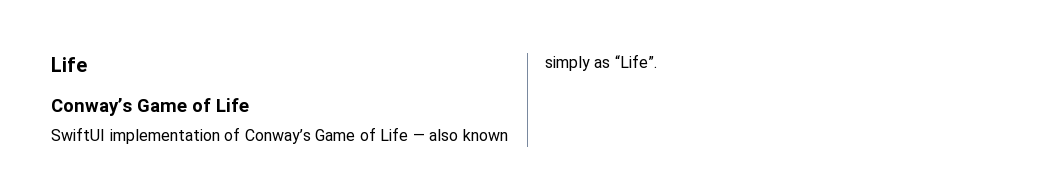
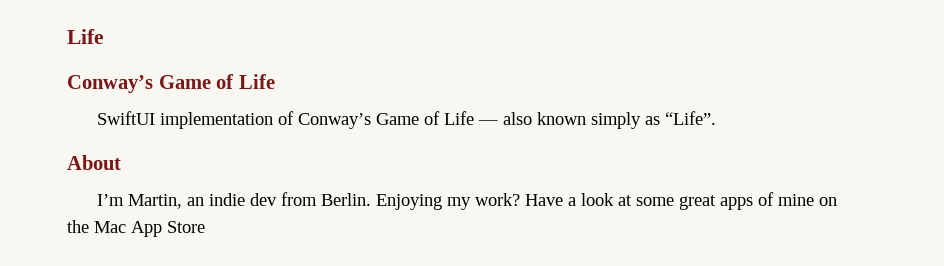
(657, 61) none -> [67,155,121,170] [97,192,838,210] [67,220,205,237] // About // I’m Martin, an indie dev from Berlin. Enjoying my work? Have a look at some great apps of mine on the Mac App Store

